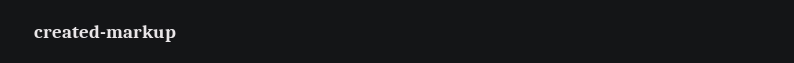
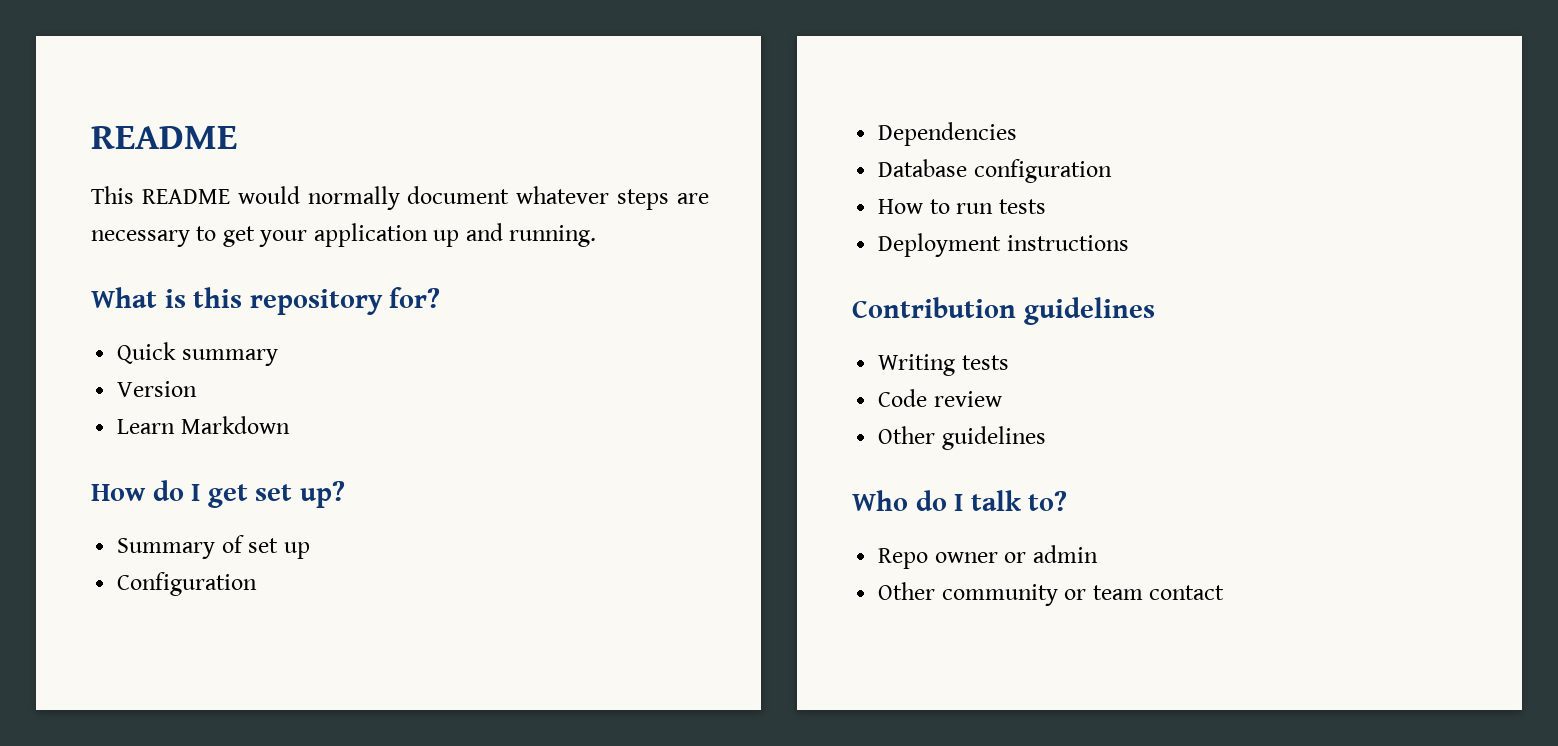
[34,25,176,42] created-markup -> [91,126,237,149] [91,186,709,210] [91,223,597,247] [91,287,441,315] [117,342,278,366] [117,381,198,397] [117,416,290,434] [91,480,345,508] [117,535,310,559] [117,572,258,596] [878,122,1018,146] [878,159,1112,183] [878,199,1046,214] [878,233,1129,257] [852,297,1155,325] [878,354,1009,376] [878,389,1002,407] [878,426,1046,450] [852,490,1068,511] [878,545,1098,569] [878,582,1225,606] README // This README would normally document whatever steps are necessary to get your application up and running. // What is this repository for? // Quick summary // Version // Learn Markdown // How do I get set up? // Summary of set up // Configuration // Dependencies // Database configuration // How to run tests // Deployment instructions // Contribution guidelines // Writing tests // Code review // Other guidelines // Who do I talk to? // Repo owner or admin // Other community or team contact

